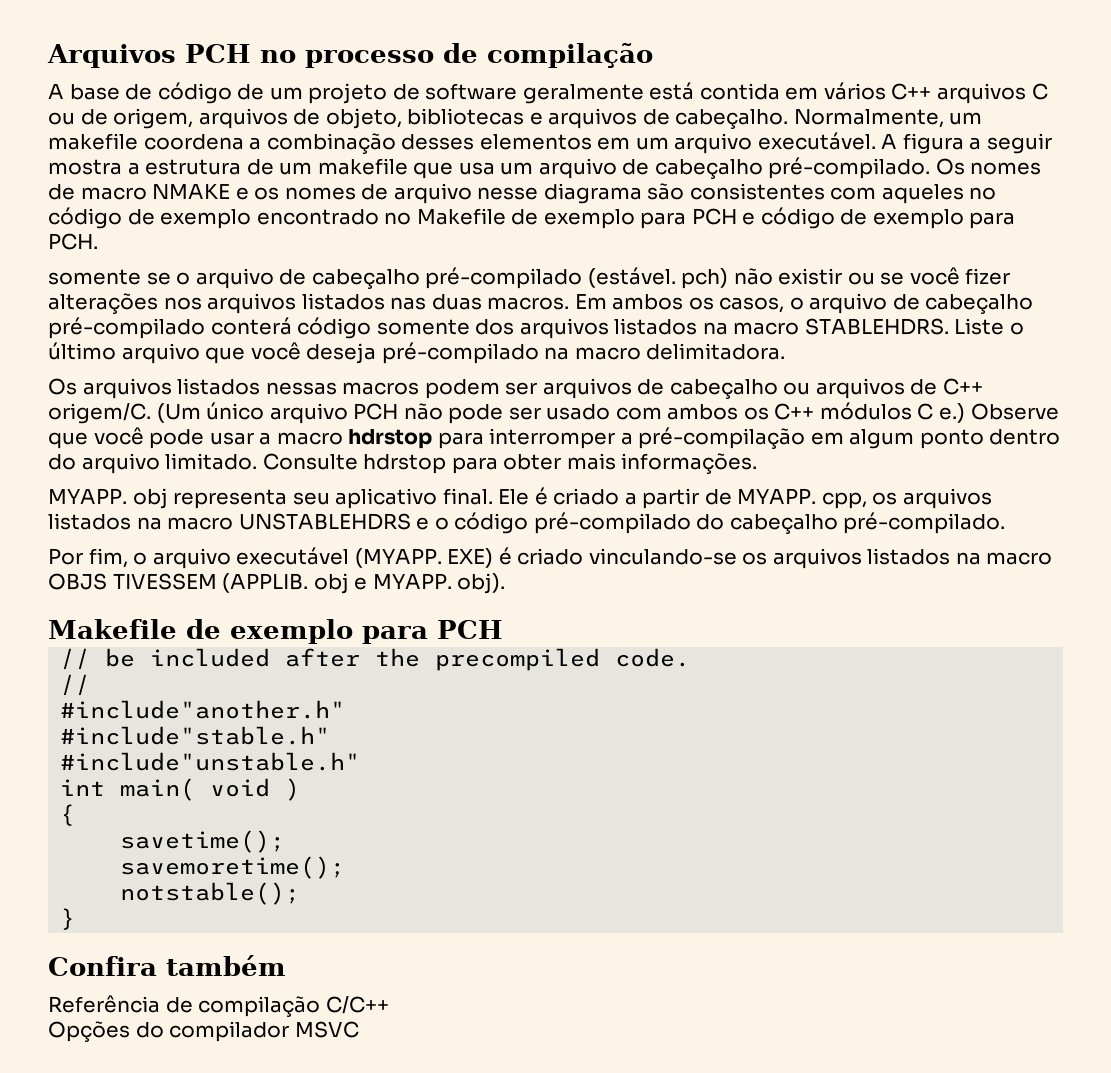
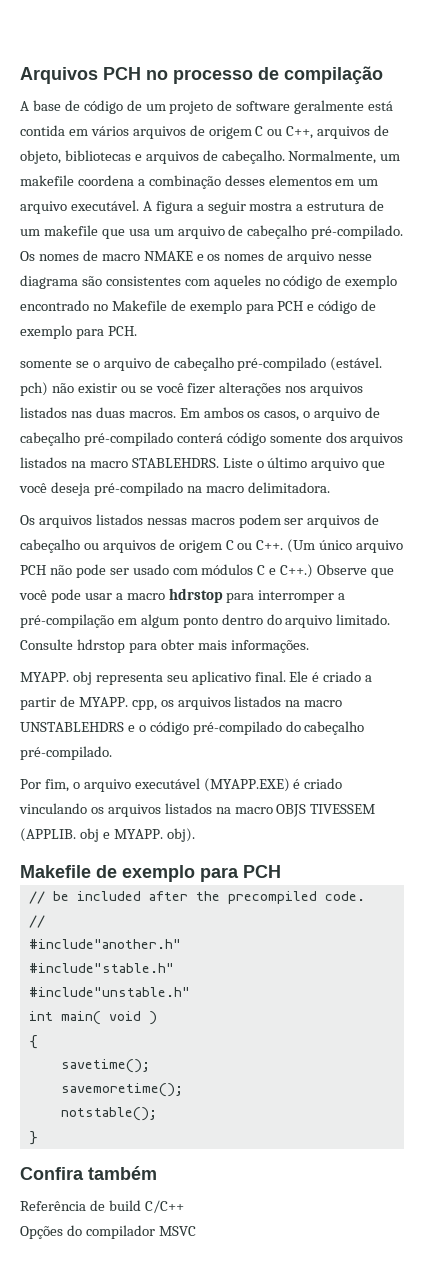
[891,83,1048,104] [48,108,194,129] C++ arquivos C ou de origem, -> [132,125,314,139] arquivos de origem C ou C++,
[942,378,983,395] [48,403,151,424] C++ origem/C. -> [178,540,284,553] origem C ou C++.
[667,402,966,423] ambos os C++ módulos C e.) -> [201,564,314,578] módulos C e C++.)
[354,547,737,568] (MYAPP. EXE) é criado vinculando-se -> [203,778,343,792] [19,803,87,814] (MYAPP.EXE) é criado vinculando
[198,996,321,1017] compilação -> [108,1200,141,1211] build

